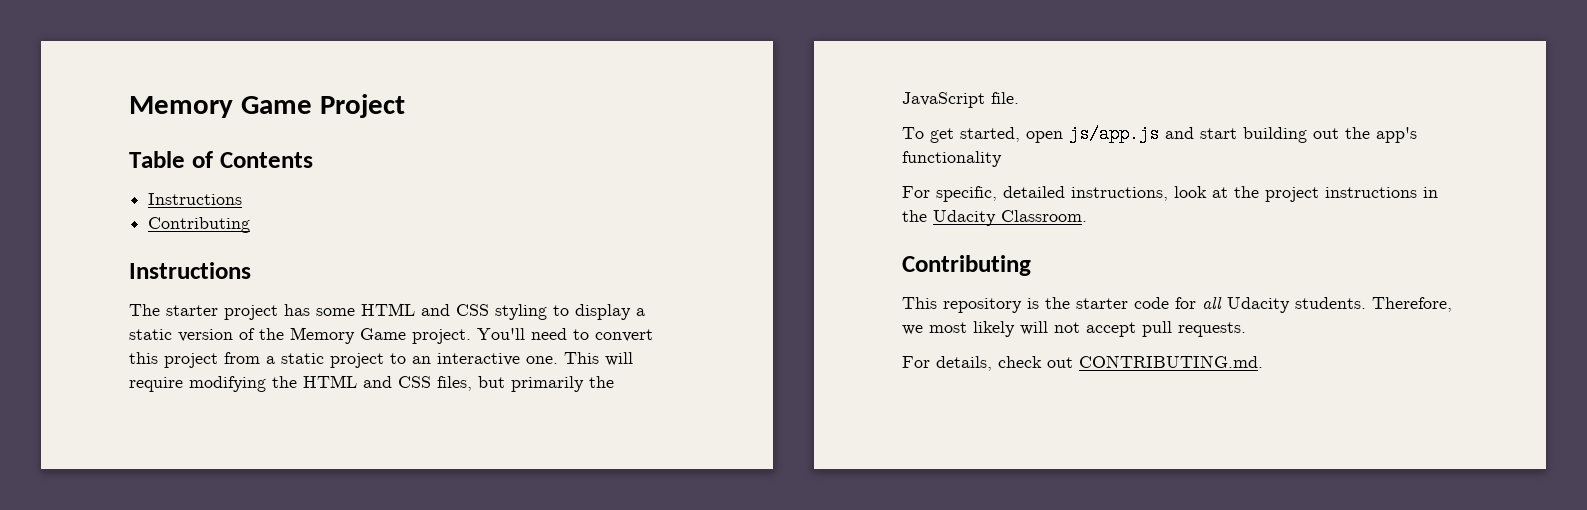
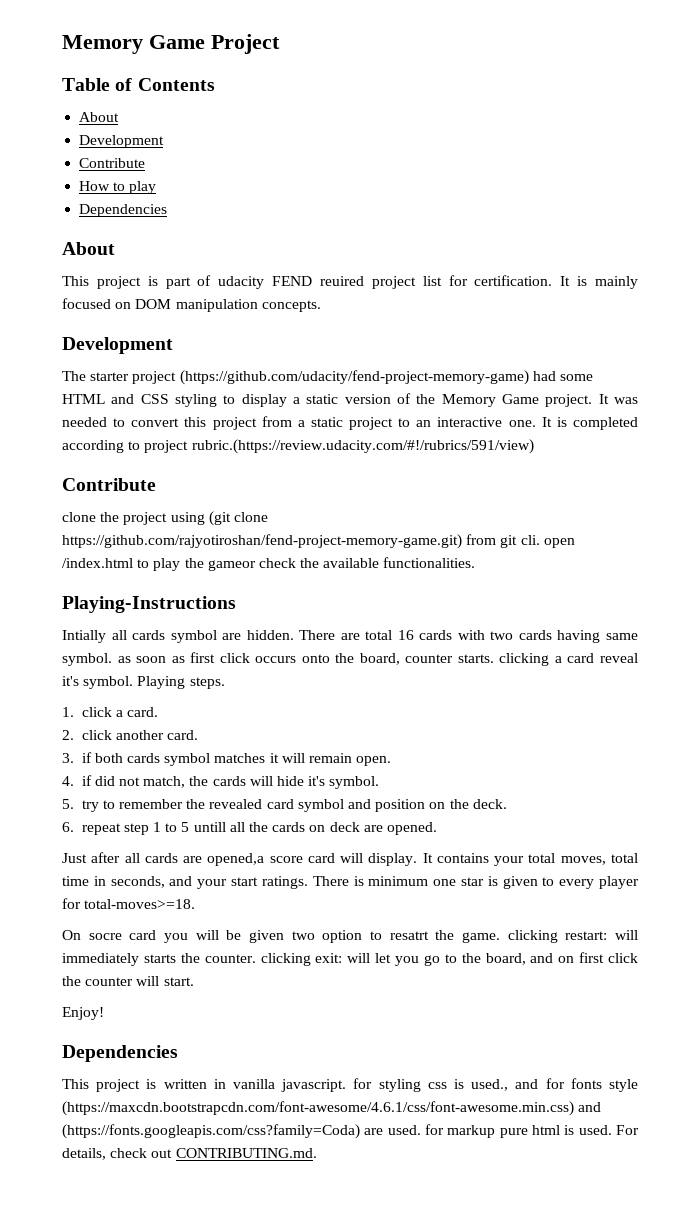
[148,193,243,205] [148,217,251,233] [129,262,251,279] Instructions // Contributing // Instructions -> [79,112,120,122] [79,135,165,148] [79,158,146,168] [79,181,157,194] [79,204,168,217] [62,242,115,255] [62,275,638,289] [62,298,321,312] [62,337,173,354] About // Development // Contribute // How to play // Dependencies // About // This project is part of udacity FEND reuired project list for certification. It is mainly focused on DOM manipulation concepts. // Development
[284,304,310,316] has -> [179,370,556,385] (https://github.com/udacity/fend-project-memory-game) had
[477,328,567,340] You'll need -> [598,394,638,404] [62,417,107,427] It was needed
[564,352,633,366] [129,375,614,392] [902,92,1019,108] [902,125,1417,143] [902,151,1002,167] [902,186,1438,202] [902,210,1087,226] [902,255,1031,276] [902,296,1452,313] [902,321,1246,337] This will require modifying the HTML and CSS files, but primarily the JavaScript file. // To get started, open js/app.js and start building out the app's functionality // For specific, detailed instructions, look at the project instructions in the Udacity Classroom. // Contributing // This repository is the starter code for all Udacity students. Therefore, we most likely will not accept pull requests. // -> [541,417,638,430] [62,439,534,454] [62,478,156,491] [62,511,268,526] [62,534,575,549] [62,557,476,571] [62,596,236,613] [62,630,638,643] [62,652,639,666] [62,676,225,689] [62,707,159,717] [62,730,199,740] [62,752,392,766] [62,775,380,789] [62,799,507,812] [62,822,437,835] [62,852,638,866] [62,876,639,889] [62,898,196,909] [62,930,638,943] [62,952,638,966] [62,976,194,986] [62,1007,104,1020] [62,1045,178,1062] [62,1078,638,1092] [62,1101,602,1116] [62,1124,612,1139] It is completed according to project rubric.(https://review.udacity.com/#!/rubrics/591/view) // Contribute // clone the project using (git clone https://github.com/rajyotiroshan/fend-project-memory-game.git) from git cli. open /index.html to play the gameor check the available functionalities. // Playing-Instructions // Intially all cards symbol are hidden. There are total 16 cards with two cards having same symbol. as soon as first click occurs onto the board, counter starts. clicking a card reveal it's symbol. Playing steps. // 1. click a card. // 2. click another card. // 3. if both cards symbol matches it will remain open. // 4. if did not match, the cards will hide it's symbol. // 5. try to remember the revealed card symbol and position on the deck. // 6. repeat step 1 to 5 untill all the cards on deck are opened. // Just after all cards are opened,a score card will display. It contains your total moves, total time in seconds, and your start ratings. There is minimum one star is given to every player for total-moves>=18. // On socre card you will be given two option to resatrt the game. clicking restart: will immediately starts the counter. clicking exit: will let you go to the board, and on first click the counter will start. // Enjoy! // Dependencies // This project is written in vanilla javascript. for styling css is used., and for fonts style (https://maxcdn.bootstrapcdn.com/font-awesome/4.6.1/css/font-awesome.min.css) and (https://fonts.googleapis.com/css?family=Coda) are used. for markup pure html is used.

